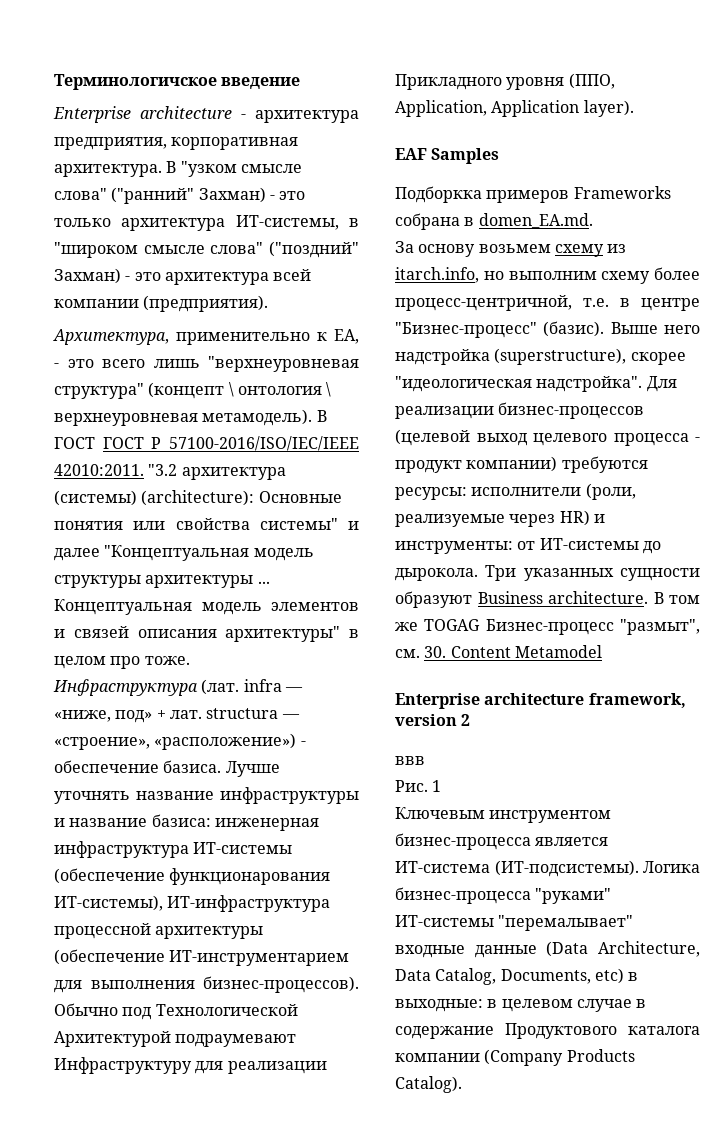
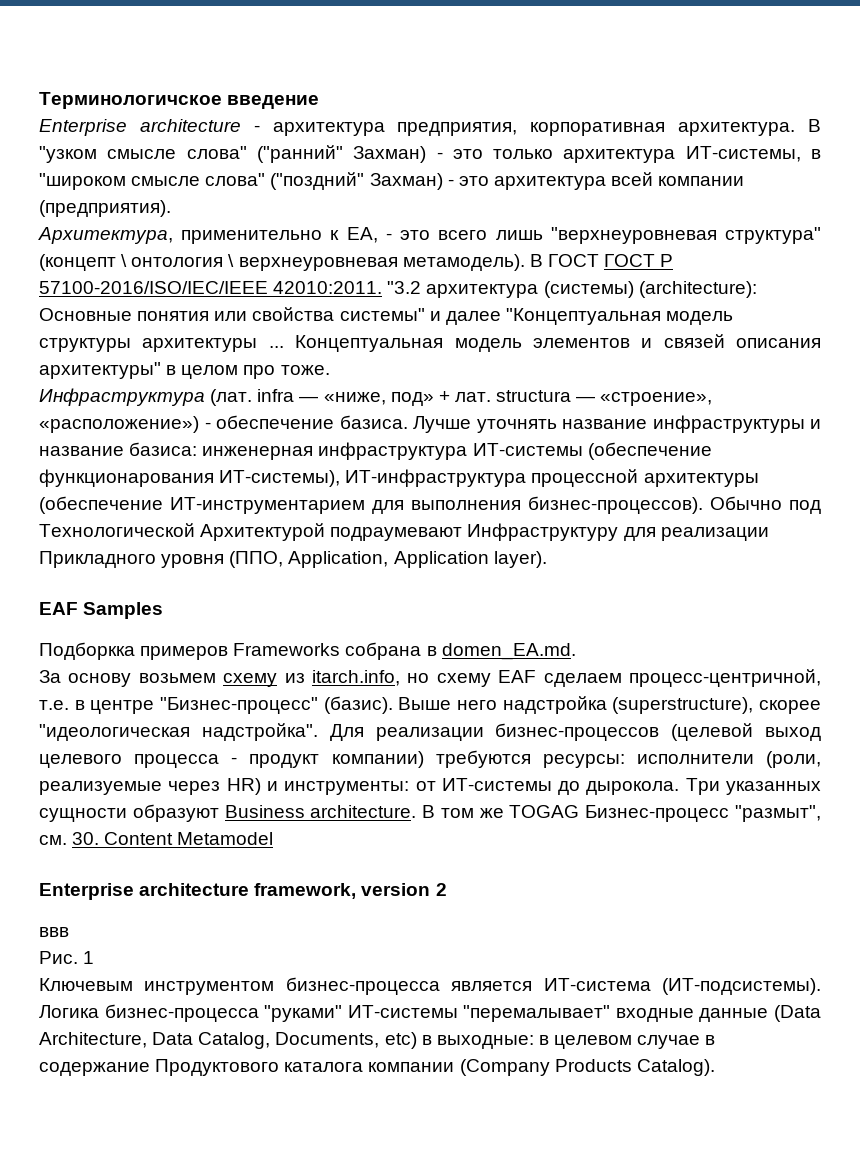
[508,267,700,284] выполним схему более -> [436,670,622,687] схему EAF сделаем

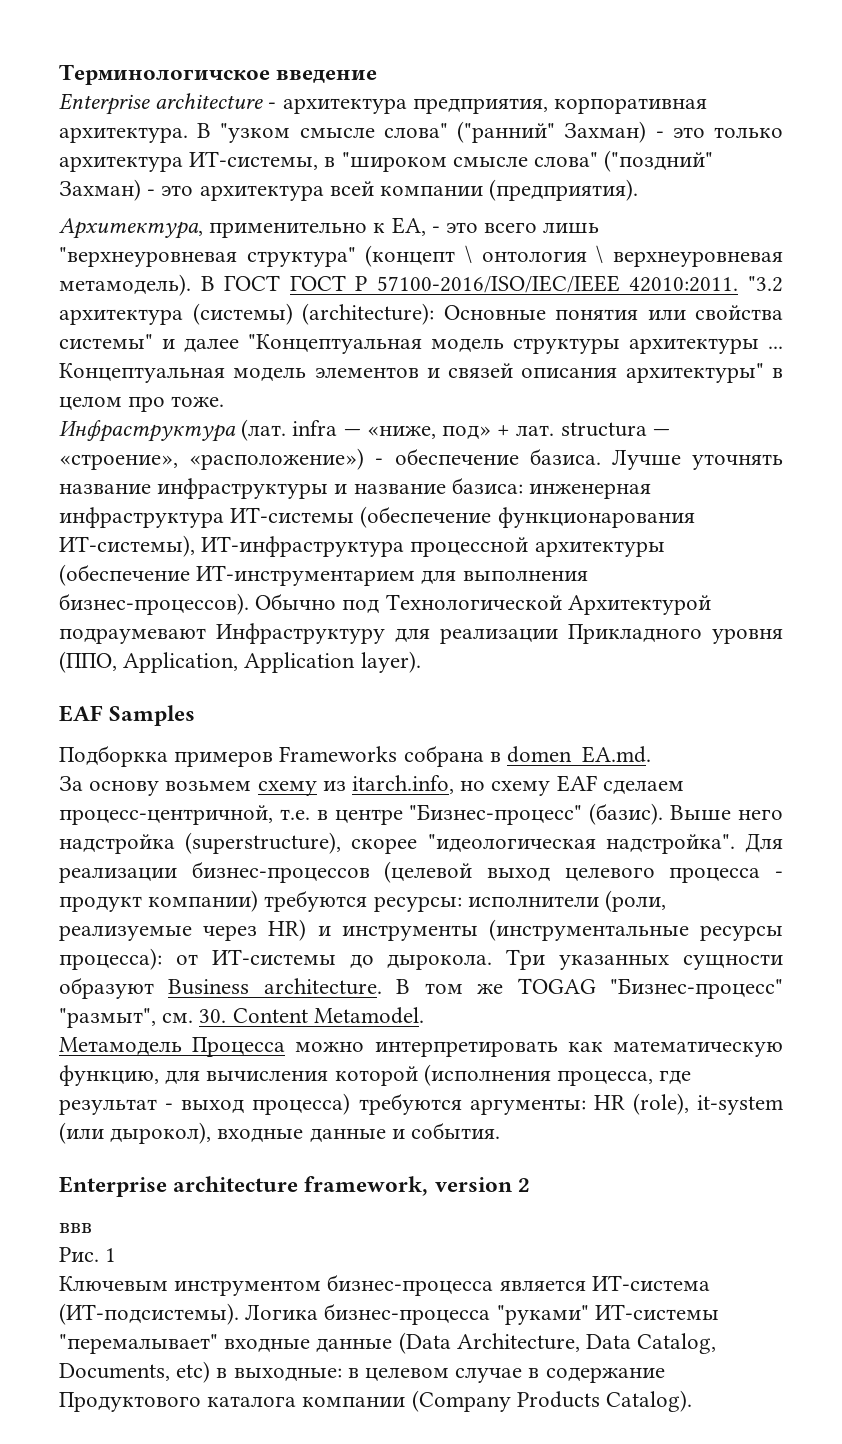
[284,781,410,795] инструменты: -> [341,919,783,941] [59,948,162,970] инструменты (инструментальные ресурсы процесса):
[585,805,730,822] Бизнес-процесс -> [610,978,784,999] "Бизнес-процесс"
[177,832,274,845] Metamodel -> [313,1007,424,1024] [59,1037,783,1057] [59,1064,692,1086] [59,1093,783,1115] [59,1122,501,1144] Metamodel. // Метамодель Процесса можно интерпретировать как математическую функцию, для вычисления которой (исполнения процесса, где результат - выход процесса) требуются аргументы: HR (role), it-system (или дырокол), входные данные и события.

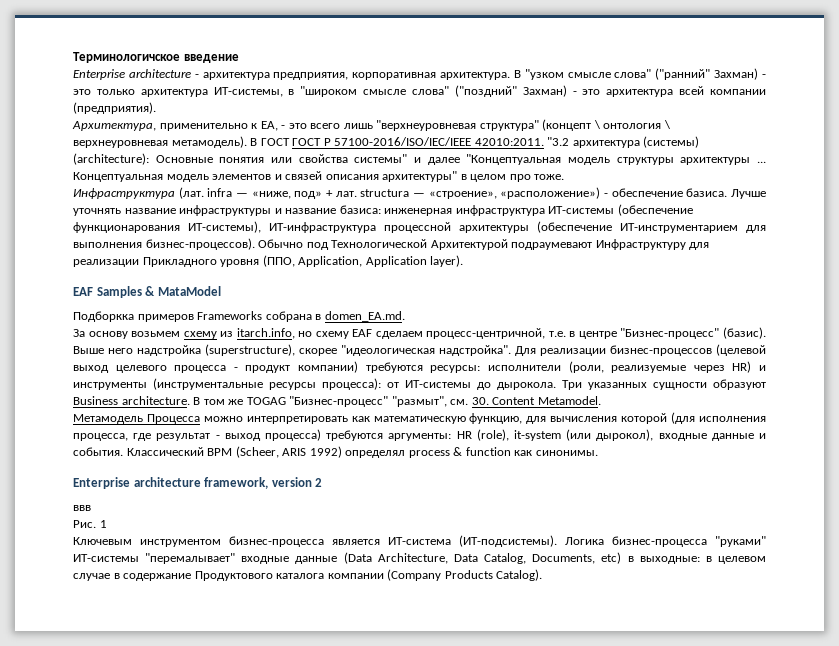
(196, 715) none -> [145,286,221,296] & MataModel
[423,1064,551,1086] (исполнения -> [671,412,767,424] (для исполнения
(501, 1130) none -> [126,446,598,458] Классический BPM (Scheer, ARIS 1992) определял process & function как синонимы.

